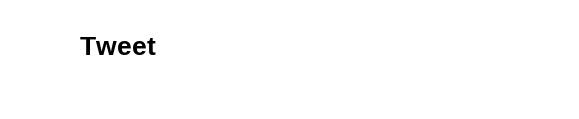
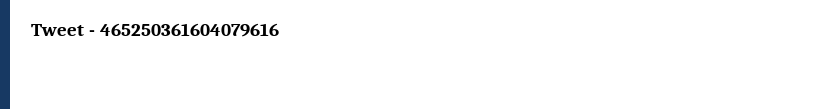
(156, 46) none -> [89,23,280,37] - 465250361604079616

